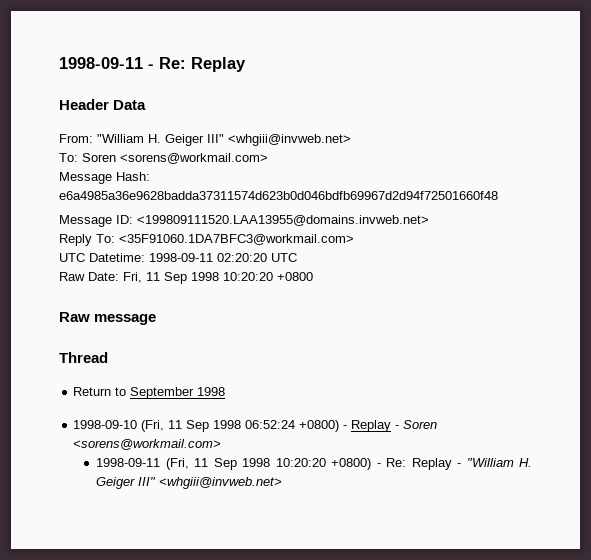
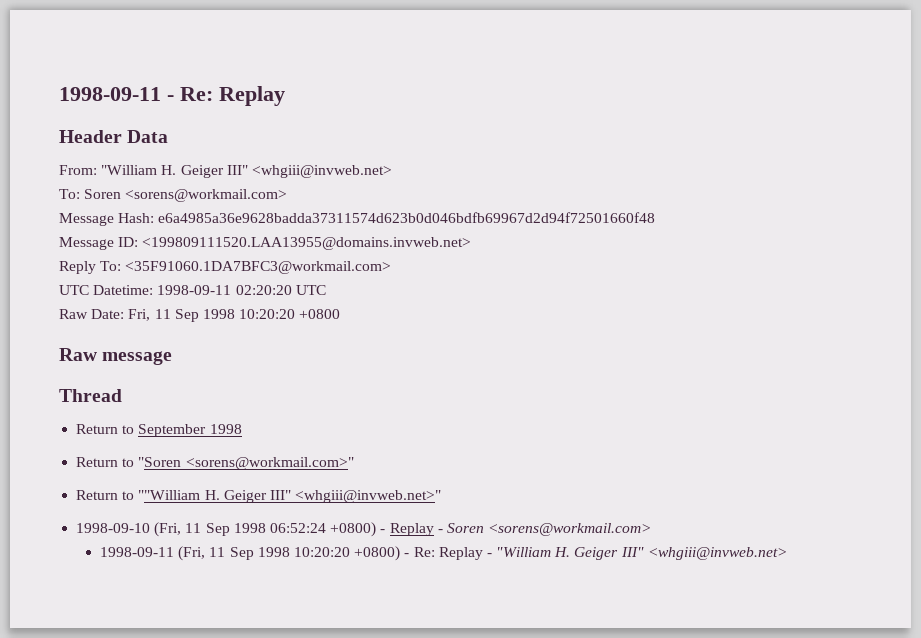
(226, 391) none -> [76,457,354,470] [76,490,442,503] // Return to "Soren <sorens@workmail.com>" // Return to ""William H. Geiger III" <whgiii@invweb.net>"

